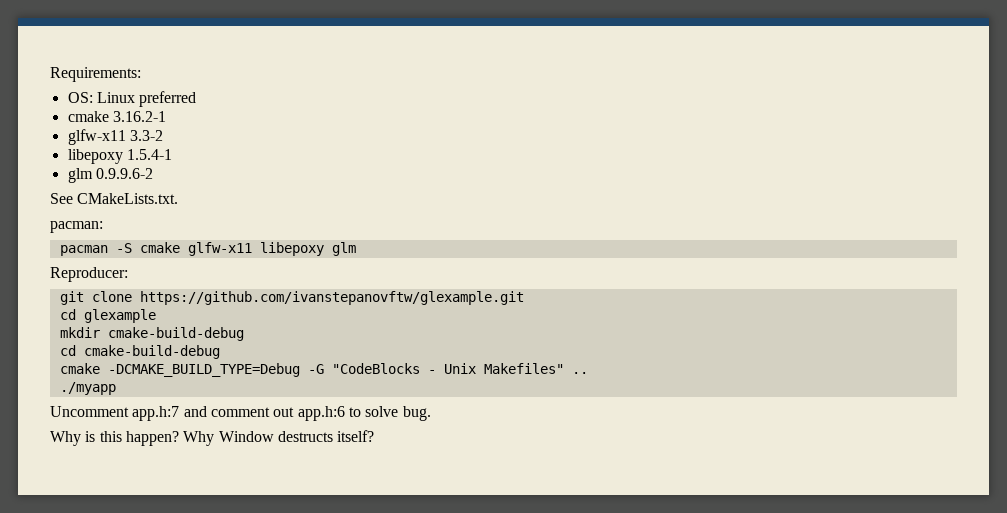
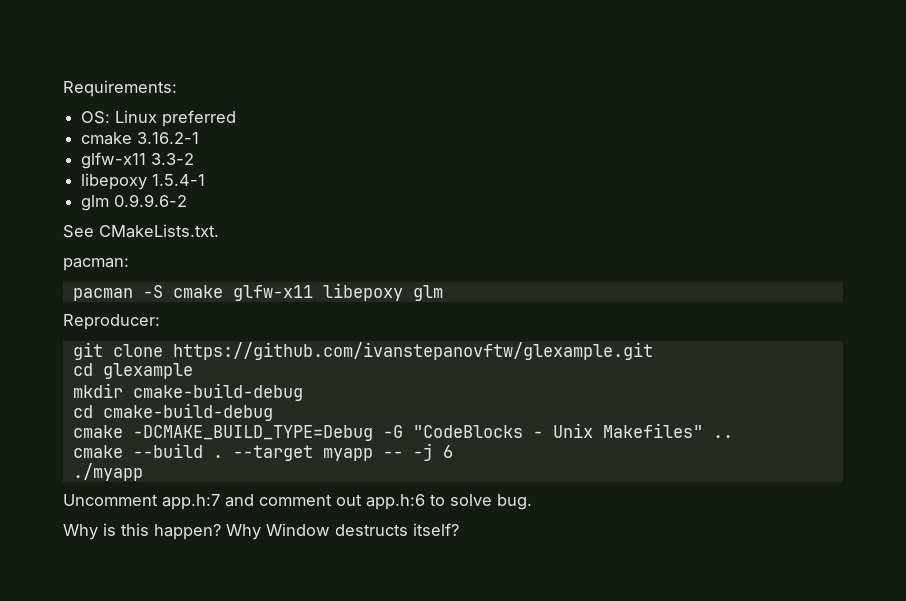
(588, 373) none -> [72,443,453,461] // cmake --build . --target myapp -- -j 6

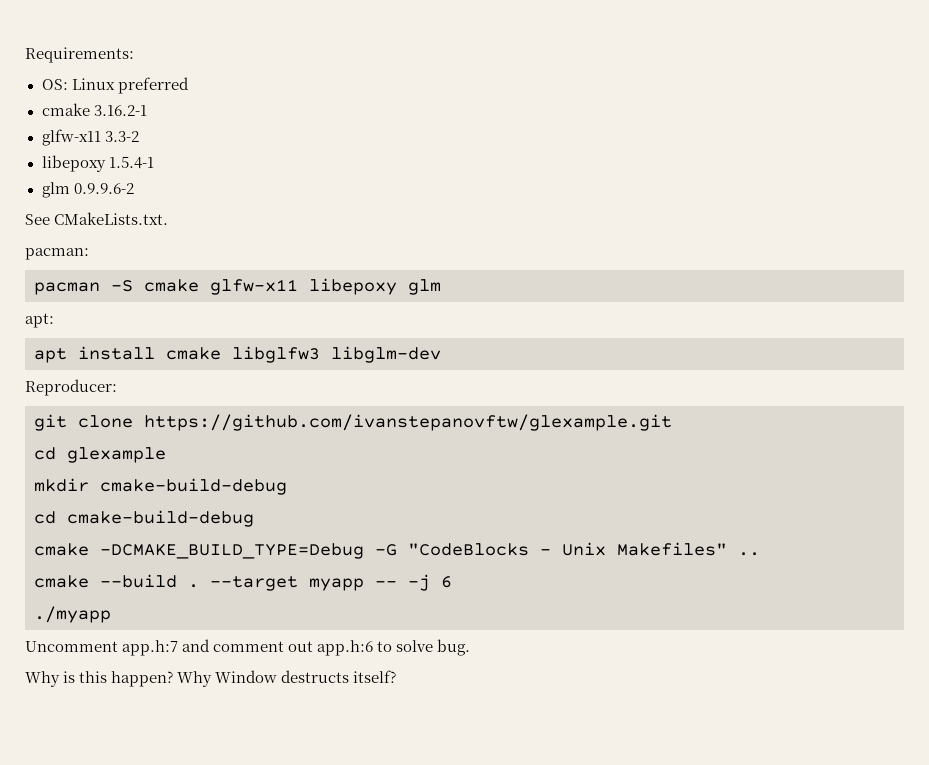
(443, 293) none -> [25,313,54,328] [34,346,441,363] // apt: // apt install cmake libglfw3 libglm-dev

